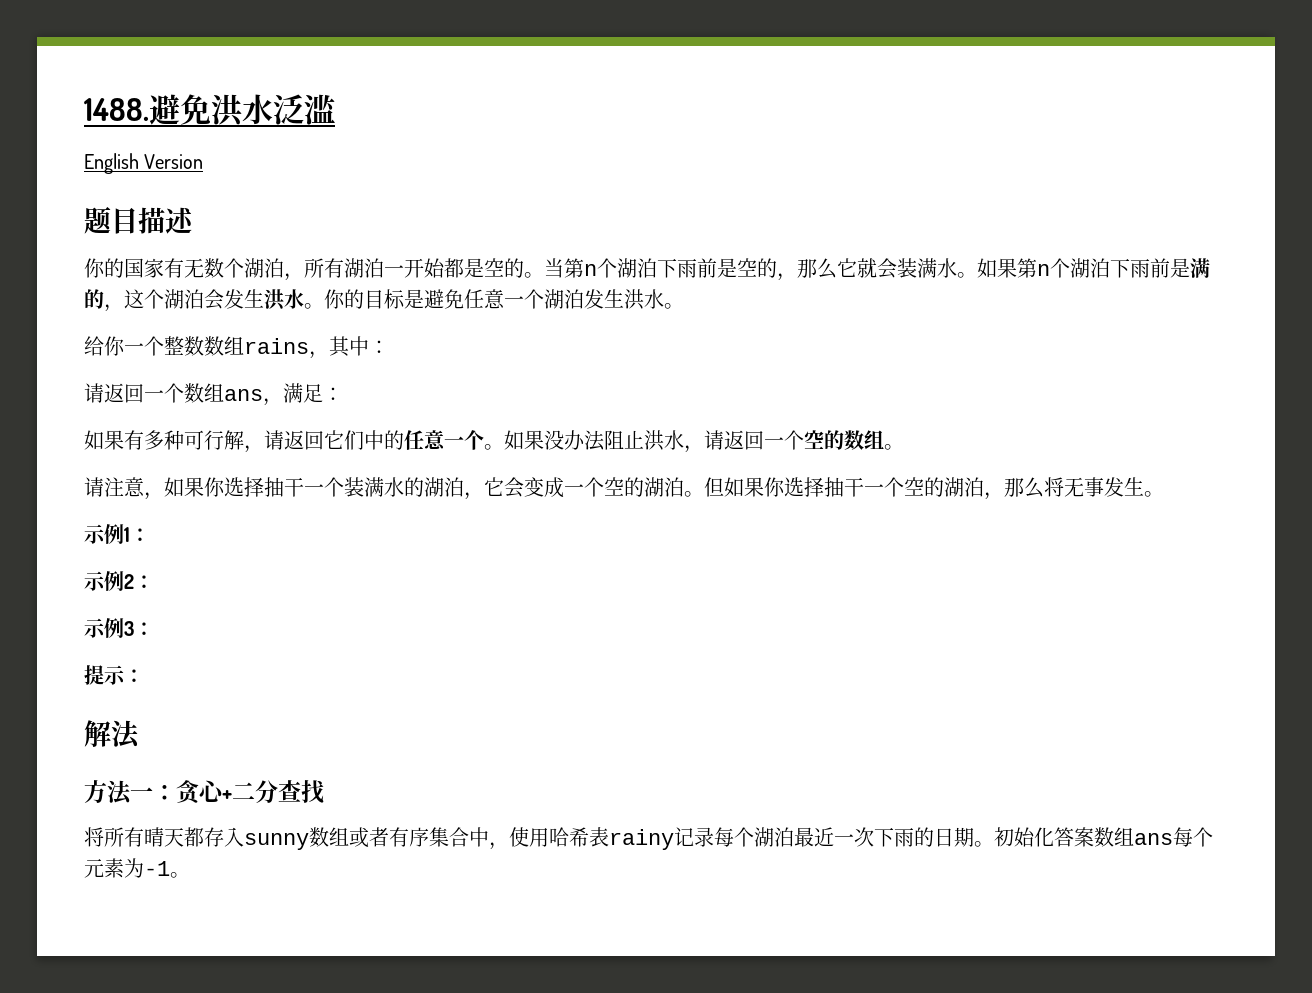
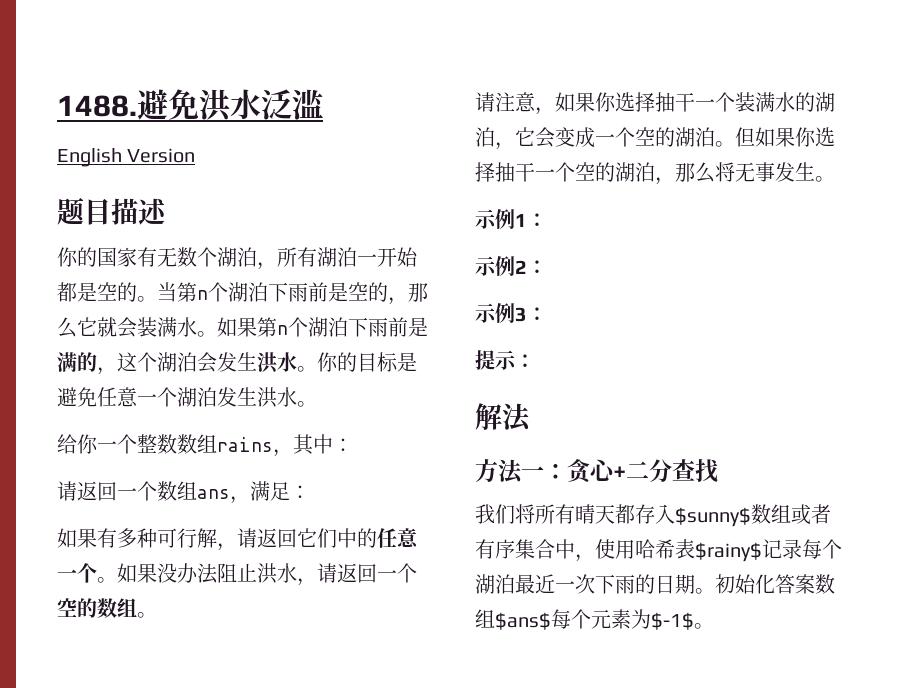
(324, 792) none -> [475,504,515,524] 我们
[244,833,309,850] sunny -> [675,507,751,527] $sunny$
[609,829,674,850] rainy -> [695,542,762,562] $rainy$
[1134,833,1173,845] ans -> [495,612,551,630] $ans$
[144,861,170,876] -1 -> [651,612,694,630] $-1$

